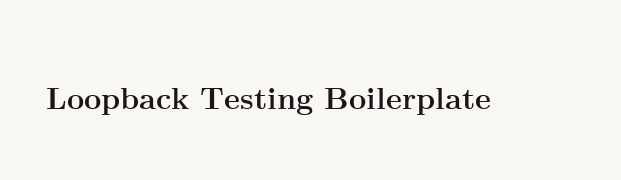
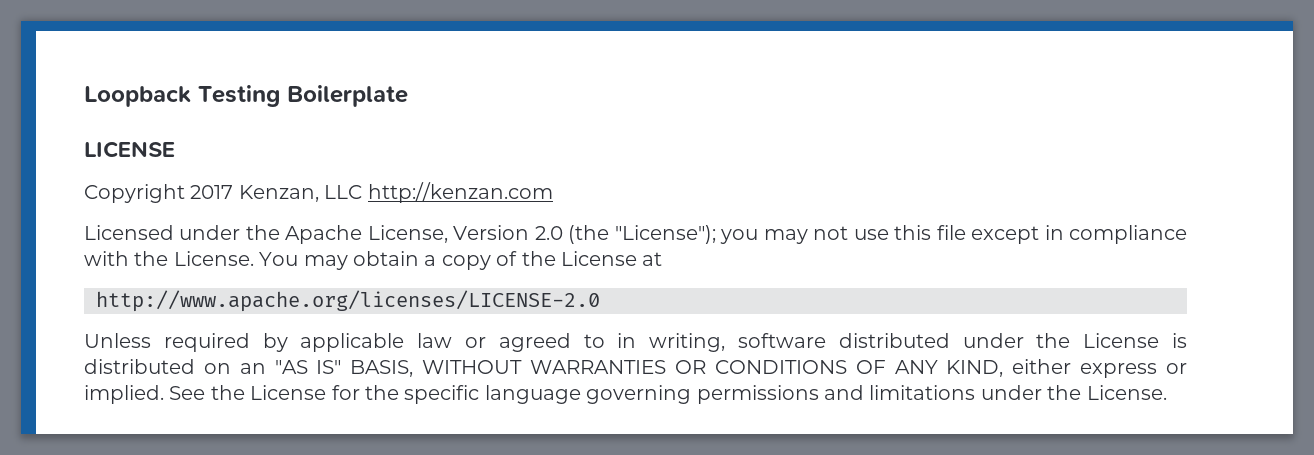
(491, 101) none -> [84,141,175,158] [84,182,553,203] [84,225,1188,244] [84,251,663,270] [96,290,600,312] [84,333,1187,352] [84,359,1187,378] [84,385,1167,404] // LICENSE // Copyright 2017 Kenzan, LLC http://kenzan.com // Licensed under the Apache License, Version 2.0 (the "License"); you may not use this file except in compliance with the License. You may obtain a copy of the License at // http://www.apache.org/licenses/LICENSE-2.0 // Unless required by applicable law or agreed to in writing, software distributed under the License is distributed on an "AS IS" BASIS, WITHOUT WARRANTIES OR CONDITIONS OF ANY KIND, either express or implied. See the License for the specific language governing permissions and limitations under the License.

